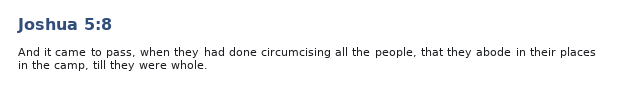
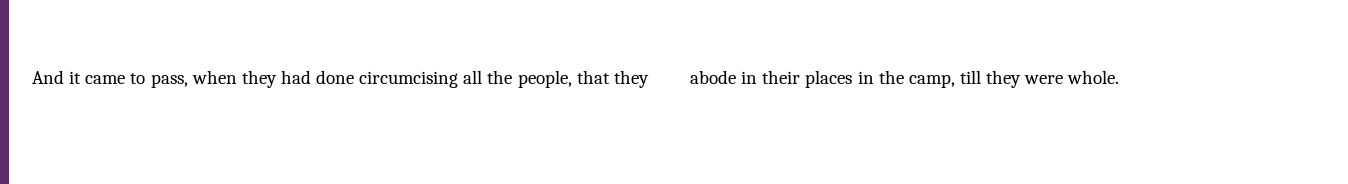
[17,18,112,33] Joshua 5:8 // -> (32, 77) none

